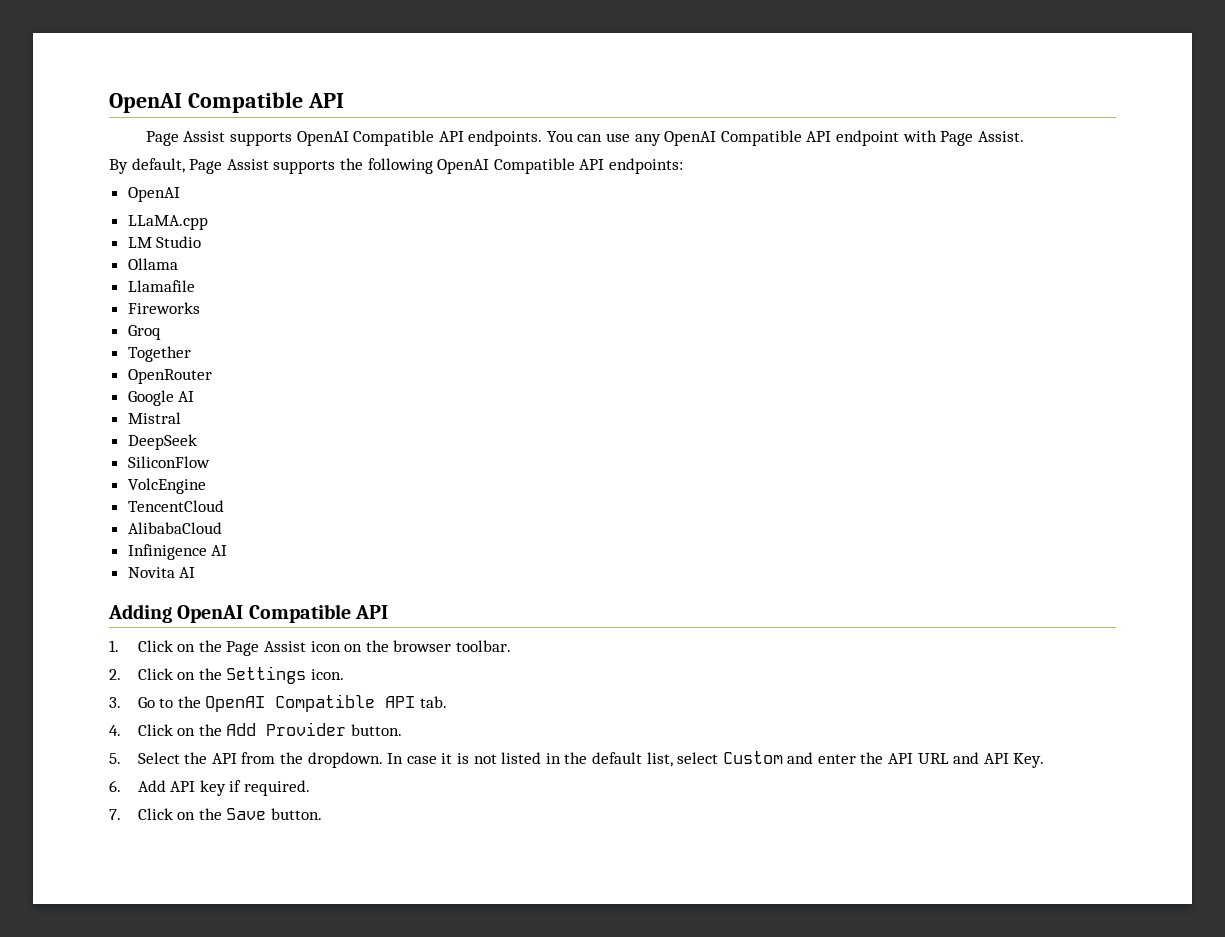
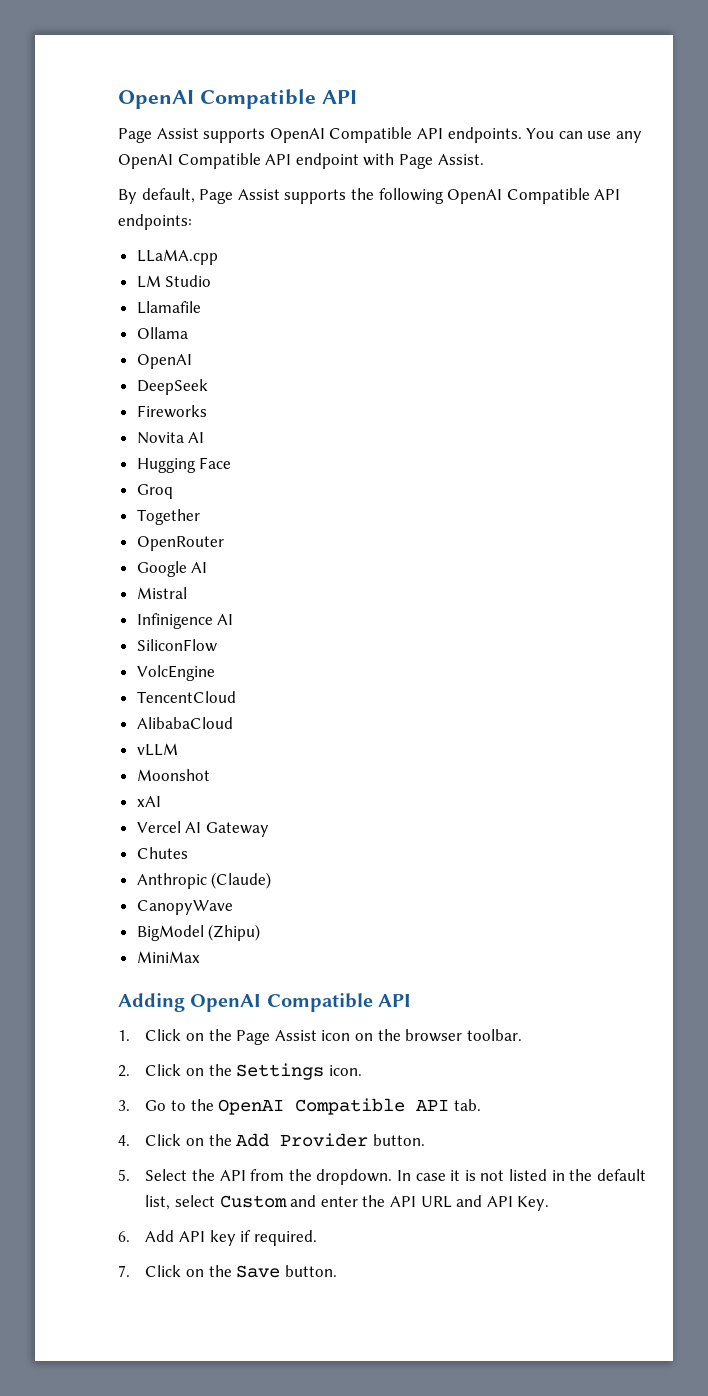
[127,187,180,202] // OpenAI -> (192, 222) none
(202, 242) none -> [136,301,201,314] // Llamafile
[127,280,195,292] Llamafile -> [136,354,192,369] [136,379,208,395] OpenAI // DeepSeek
(200, 308) none -> [136,432,205,444] [136,457,232,473] // Novita AI // Hugging Face
[127,434,197,450] DeepSeek -> [136,613,234,629] Infinigence AI
[127,544,228,560] [127,567,196,578] Infinigence AI // Novita AI -> [136,743,178,756] [136,769,210,781] [136,796,161,807] [136,821,269,837] [136,847,188,859] [136,872,272,889] [136,900,233,915] [136,924,261,941] [136,951,200,963] vLLM // Moonshot // xAI // Vercel AI Gateway // Chutes // Anthropic (Claude) // CanopyWave // BigModel (Zhipu) // MiniMax

